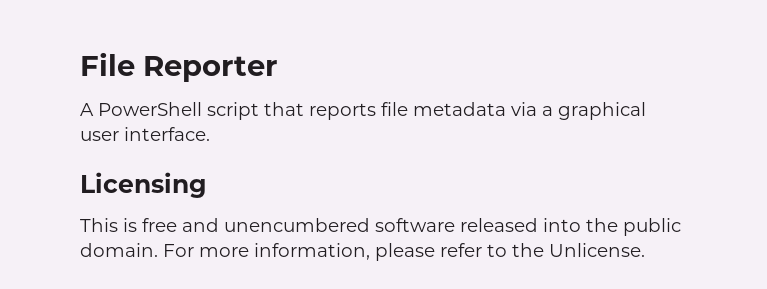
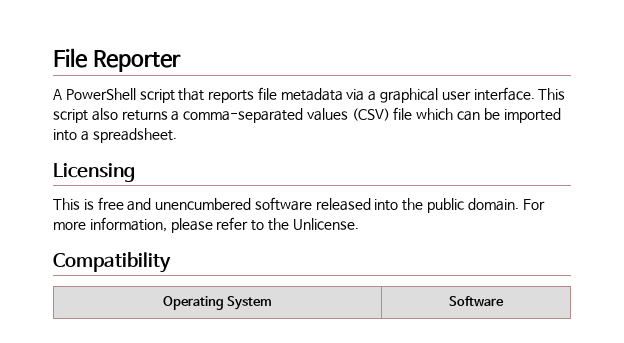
(210, 134) none -> [538,88,566,100] [53,107,561,123] [53,128,177,143] This script also returns a comma-separated values (CSV) file which can be imported into a spreadsheet.
(645, 250) none -> [53,252,171,273] [162,296,273,310] [449,296,504,307] // Compatibility // Operating System | Software

